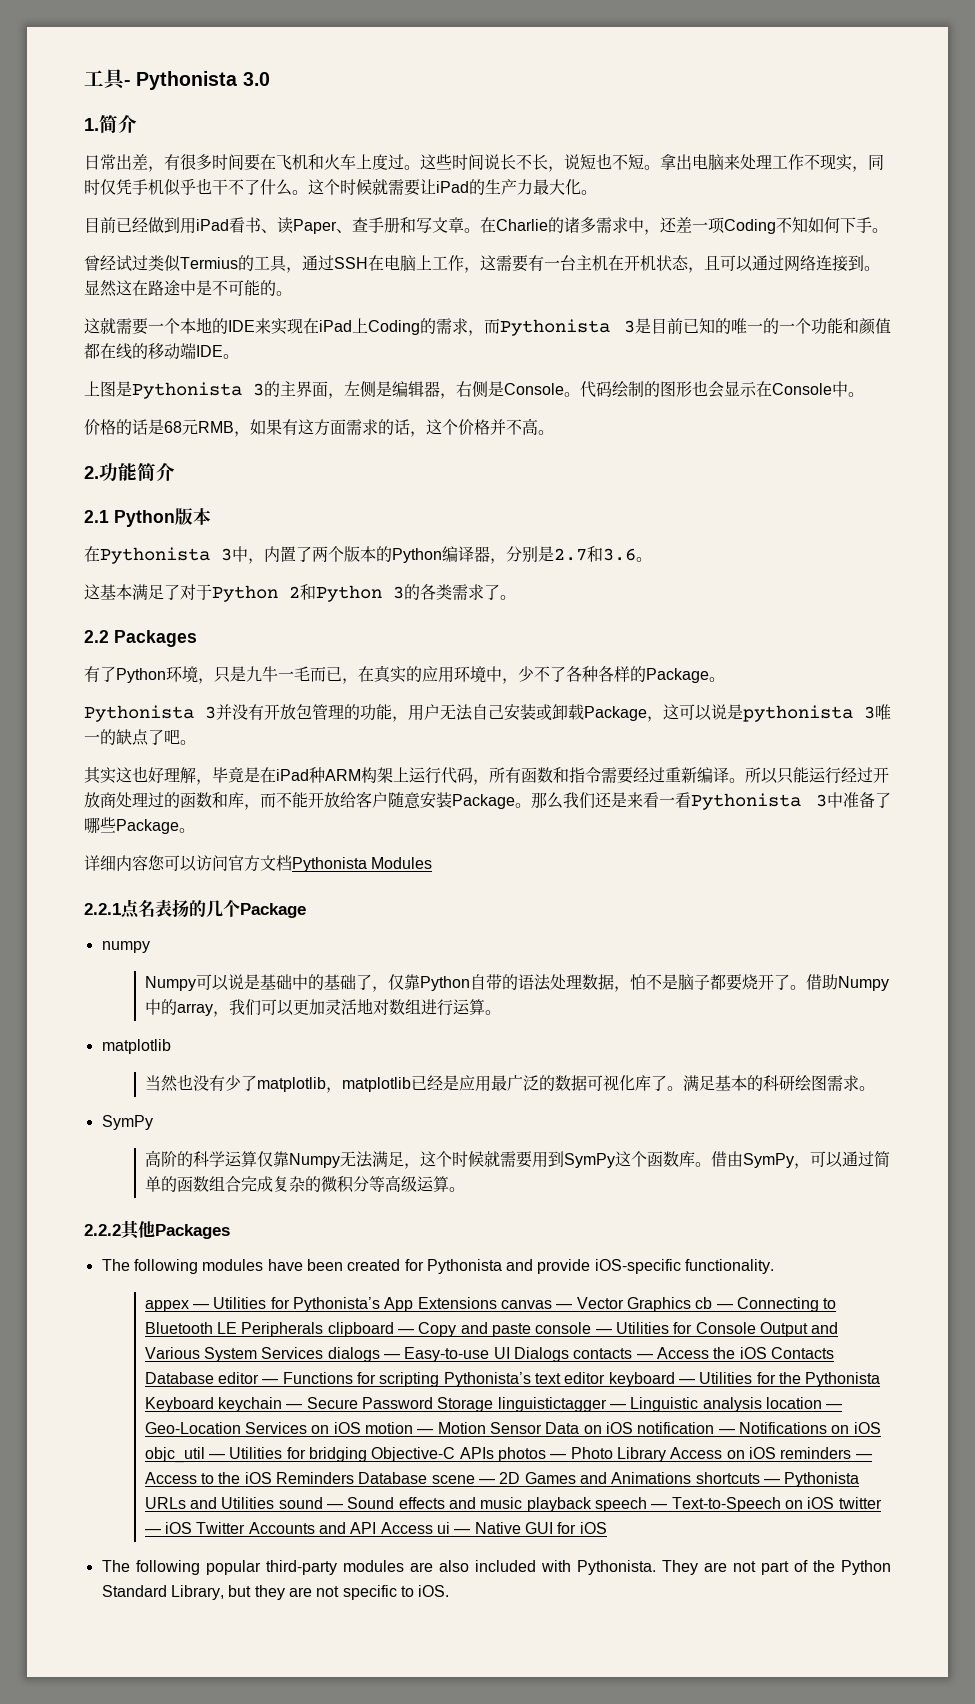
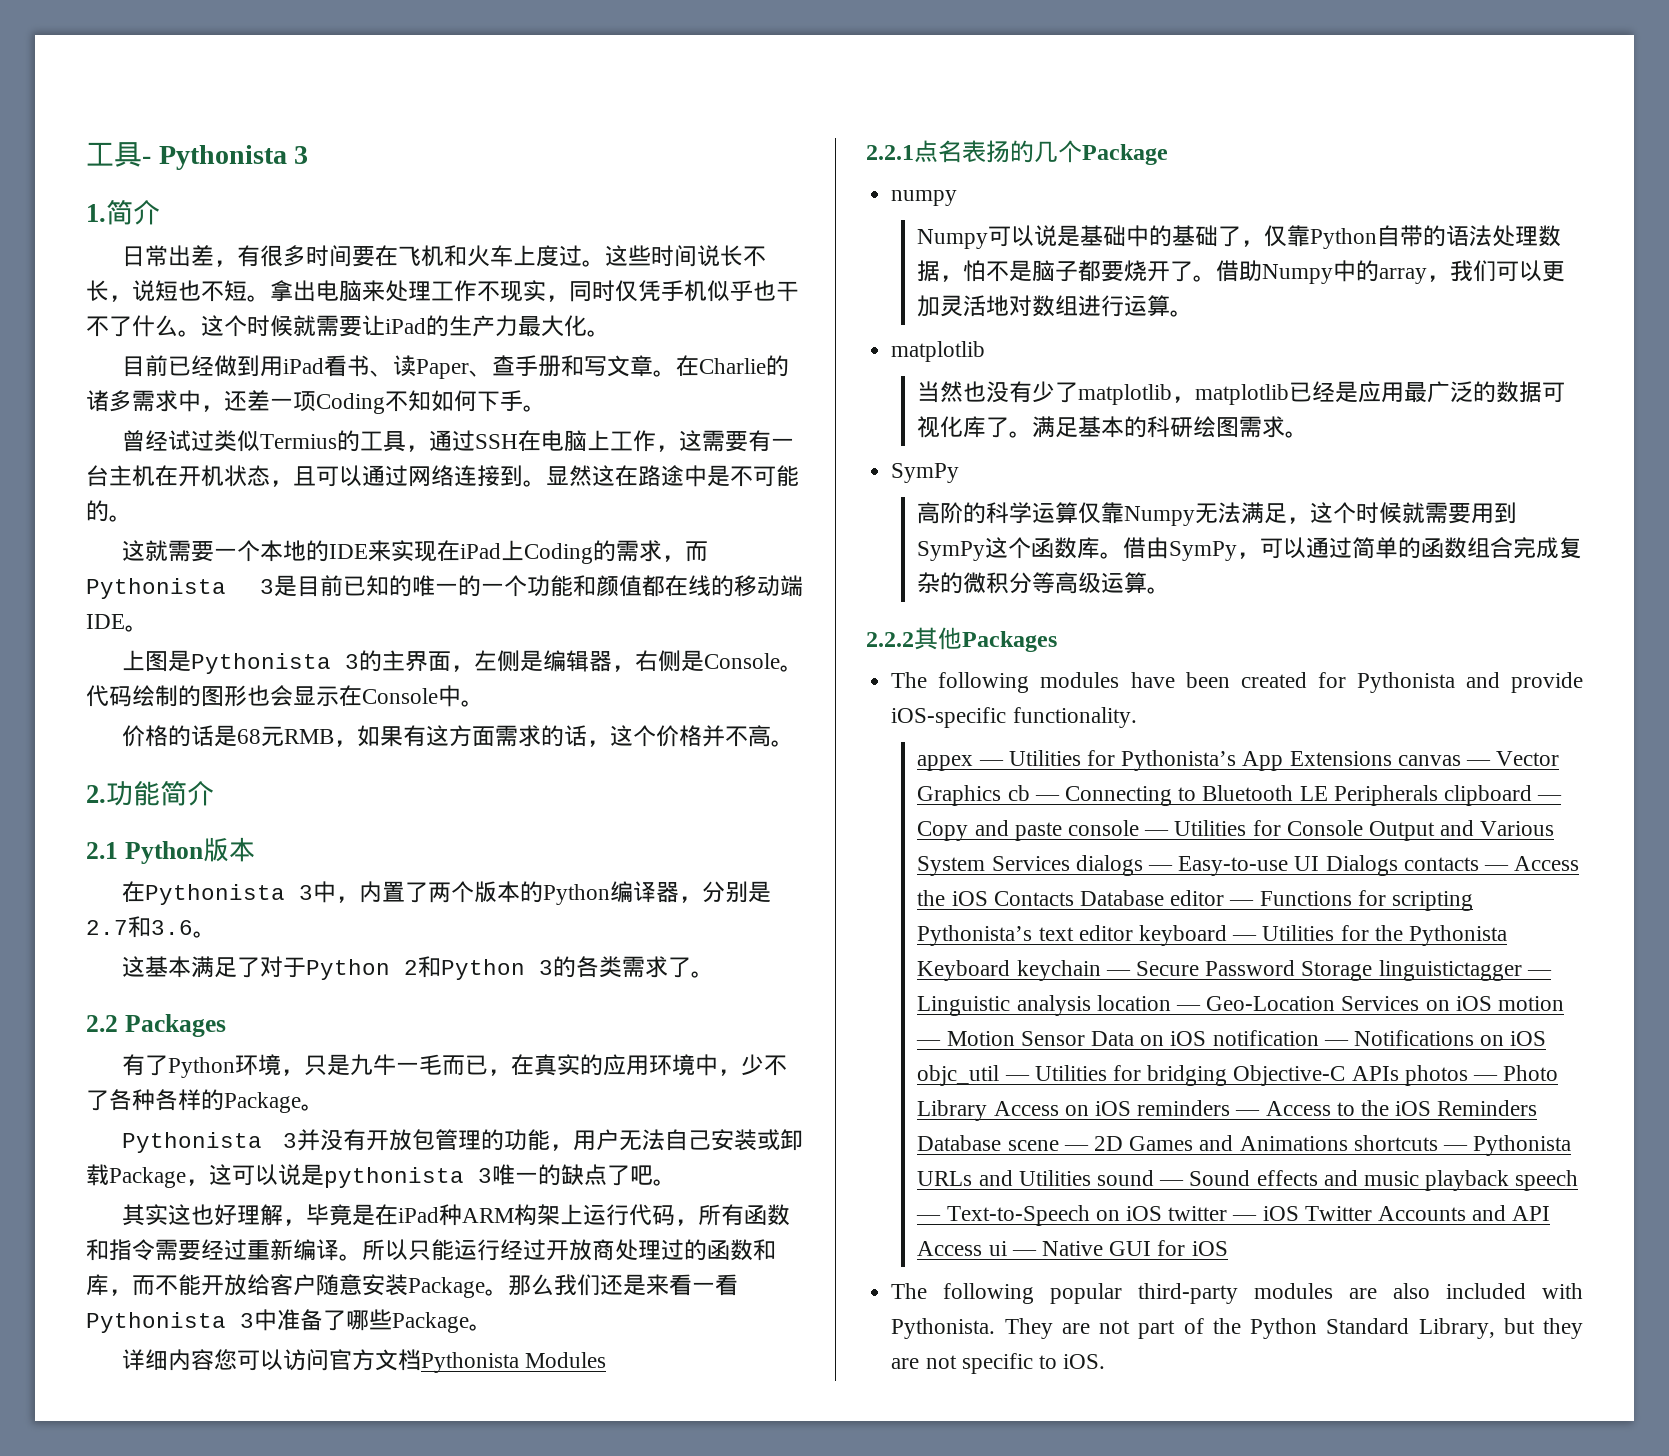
[242,72,270,86] 3.0 -> [294,146,309,164] 3

